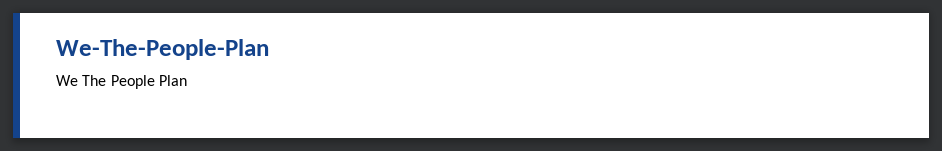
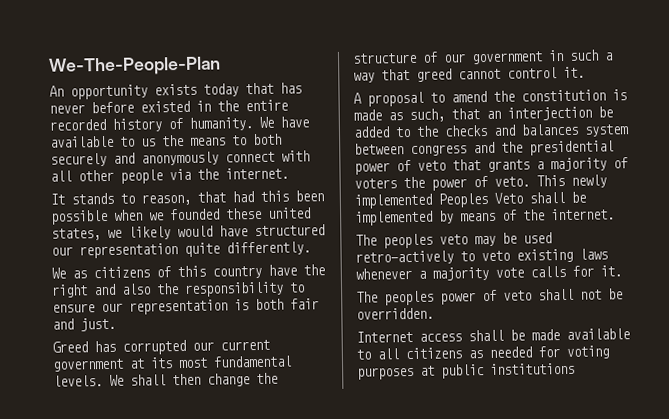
[56,75,187,89] We The People Plan -> [49,82,302,100] [49,99,288,114] [49,116,309,132] [50,133,282,148] [50,150,310,167] [50,167,289,184] [50,190,324,206] [50,207,311,225] [51,224,325,241] [51,241,311,259] [51,264,325,279] [51,281,305,298] [52,298,319,315] [52,317,116,332] [52,339,270,355] [52,355,292,372] [53,372,278,387] [352,49,613,65] [353,66,585,83] [353,89,627,107] [353,106,613,123] [353,123,629,138] [354,140,614,157] [354,157,628,175] [354,174,607,191] [354,191,586,209] [355,208,615,226] [355,232,552,249] [355,248,608,265] [355,265,622,281] [356,288,623,306] [356,307,434,320] [356,328,630,343] [356,345,609,360] [357,362,575,380] An opportunity exists today that has never before existed in the entire recorded history of humanity. We have available to us the means to both securely and anonymously connect with all other people via the internet. // It stands to reason, that had this been possible when we founded these united states, we likely would have structured our representation quite differently. // We as citizens of this country have the right and also the responsibility to ensure our representation is both fair and just. // Greed has corrupted our current government at its most fundamental levels. We shall then change the structure of our government in such a way that greed cannot control it. // A proposal to amend the constitution is made as such, that an interjection be added to the checks and balances system between congress and the presidential power of veto that grants a majority of voters the power of veto. This newly implemented Peoples Veto shall be implemented by means of the internet. // The peoples veto may be used retro-actively to veto existing laws whenever a majority vote calls for it. // The peoples power of veto shall not be overridden. // Internet access shall be made available to all citizens as needed for voting purposes at public institutions

